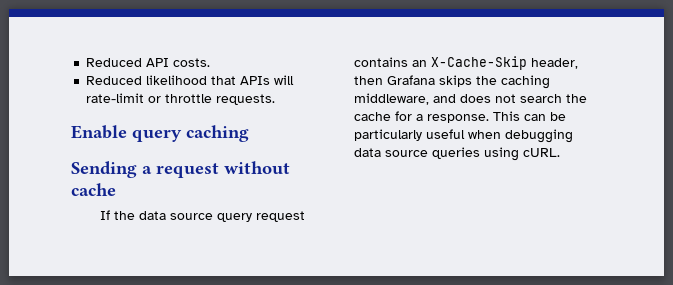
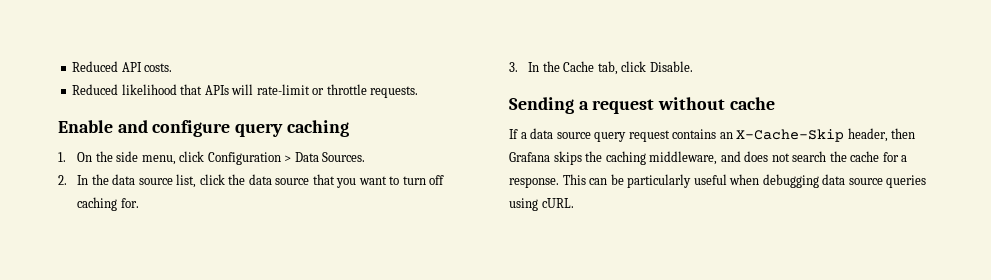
(127, 132) none -> [117,120,231,137] and configure
(249, 133) none -> [58,151,366,165] [58,174,445,188] [77,197,139,211] [509,61,693,75] // 1. On the side menu, click Configuration > Data Sources. // 2. In the data source list, click the data source that you want to turn off caching for. // 3. In the Cache tab, click Disable.
[113,211,135,220] the -> [520,132,527,139] a

